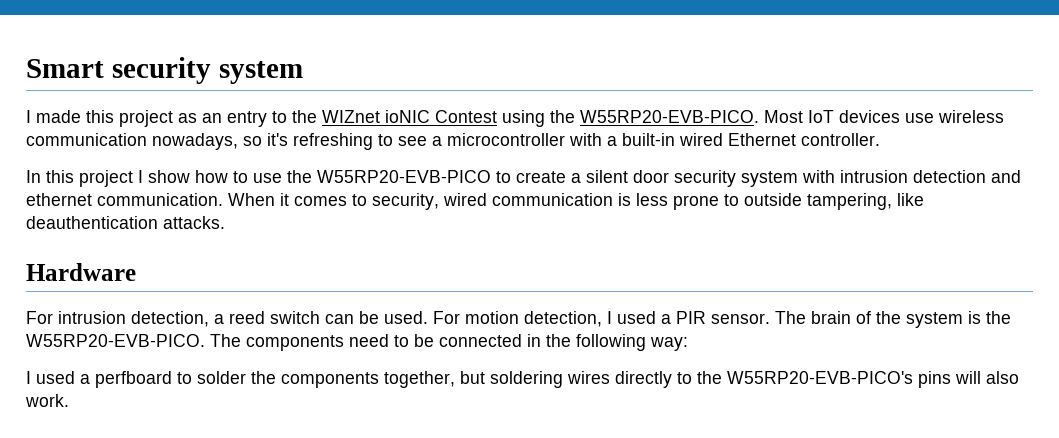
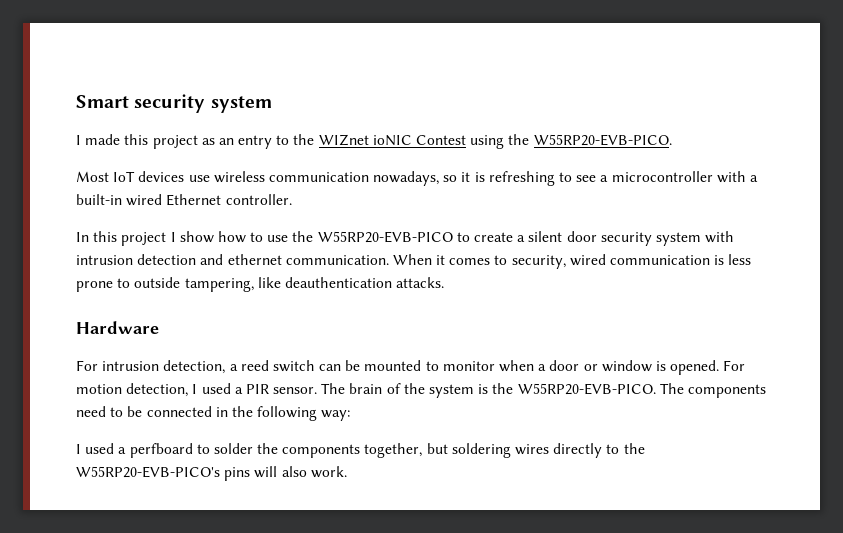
(759, 116) none -> (672, 140) //
[267,133,288,146] it's -> [461,172,485,182] it is
[384,311,428,324] used. -> [364,360,720,375] mounted to monitor when a door or window is opened.

